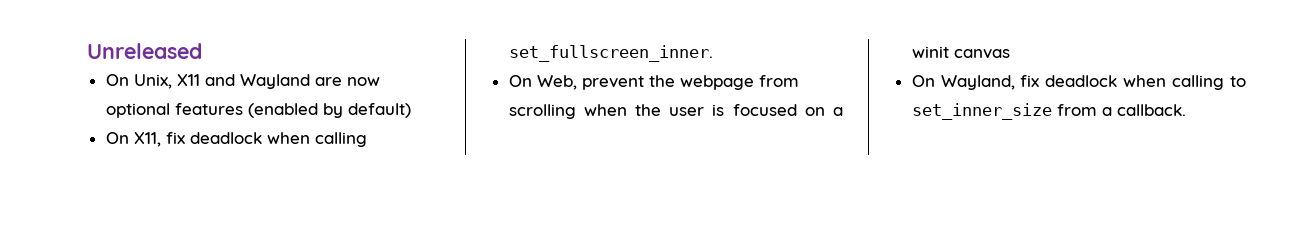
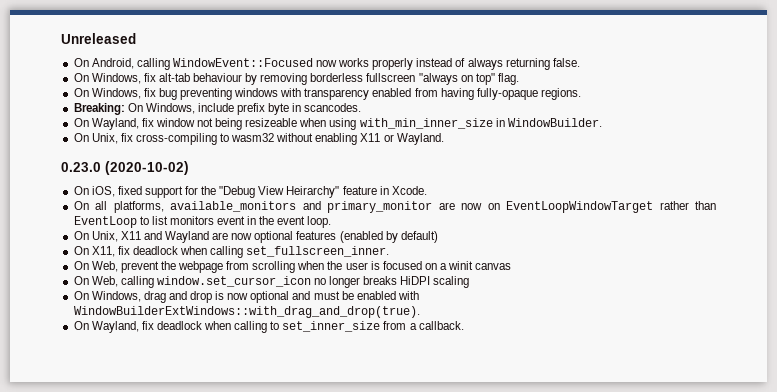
(202, 51) none -> [73,58,580,70] [73,73,519,85] [73,88,581,100] [73,103,362,115] [73,118,602,130] [73,133,444,145] [61,161,189,175] [73,186,427,198] [73,201,717,213] [73,216,332,228] // On Android, calling WindowEvent::Focused now works properly instead of always returning false. // On Windows, fix alt-tab behaviour by removing borderless fullscreen "always on top" flag. // On Windows, fix bug preventing windows with transparency enabled from having fully-opaque regions. // Breaking: On Windows, include prefix byte in scancodes. // On Wayland, fix window not being resizeable when using with_min_inner_size in WindowBuilder. // On Unix, fix cross-compiling to wasm32 without enabling X11 or Wayland. // 0.23.0 (2020-10-02) // On iOS, fixed support for the "Debug View Heirarchy" feature in Xcode. // On all platforms, available_monitors and primary_monitor are now on EventLoopWindowTarget rather than EventLoop to list monitors event in the event loop.
(1010, 54) none -> [73,276,470,288] [73,291,419,303] [73,306,420,318] // On Web, calling window.set_cursor_icon no longer breaks HiDPI scaling // On Windows, drag and drop is now optional and must be enabled with WindowBuilderExtWindows::with_drag_and_drop(true).

